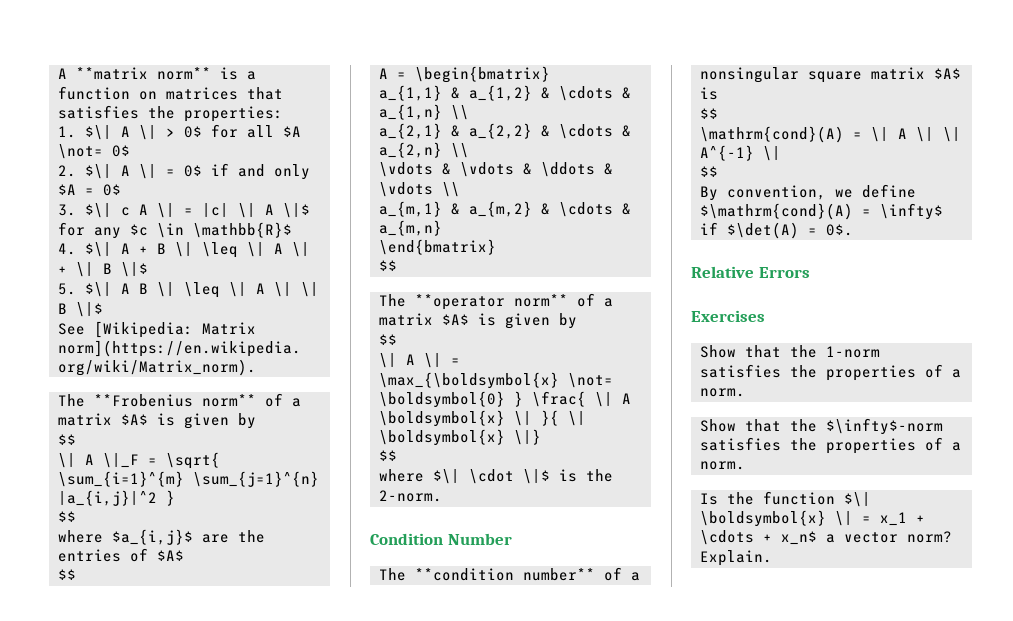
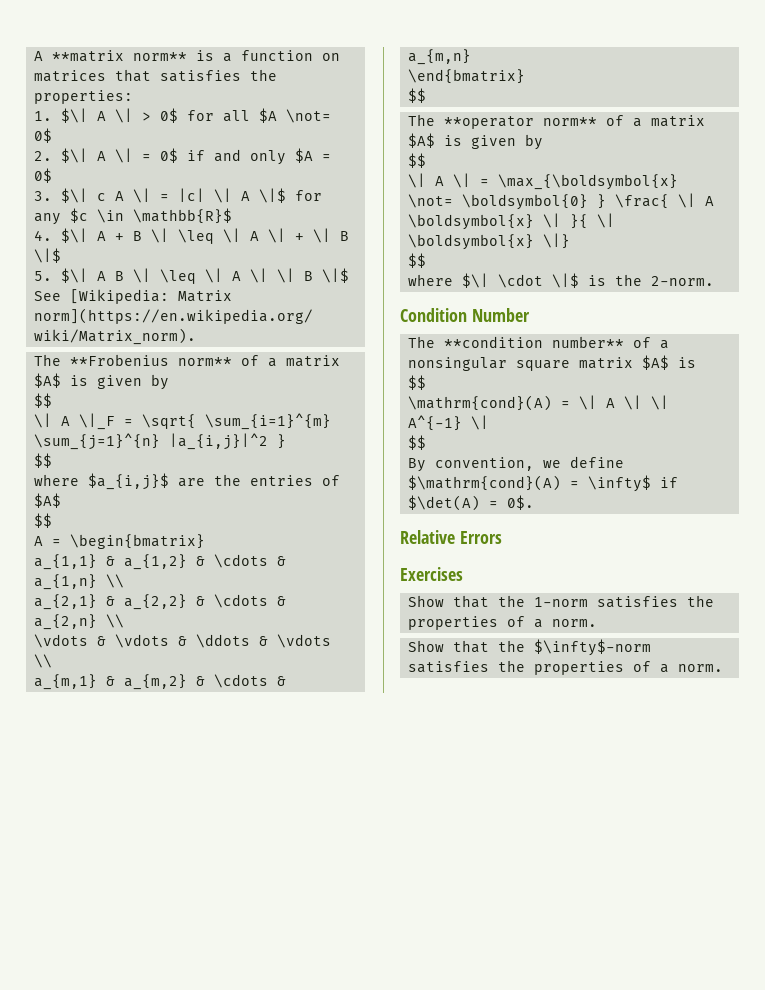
[699,491,871,507] [699,510,925,527] [699,530,952,545] [699,550,772,566] // Is the function $\| \boldsymbol{x} \| = x_1 + \cdots + x_n$ a vector norm? Explain. -> (724, 668) none

